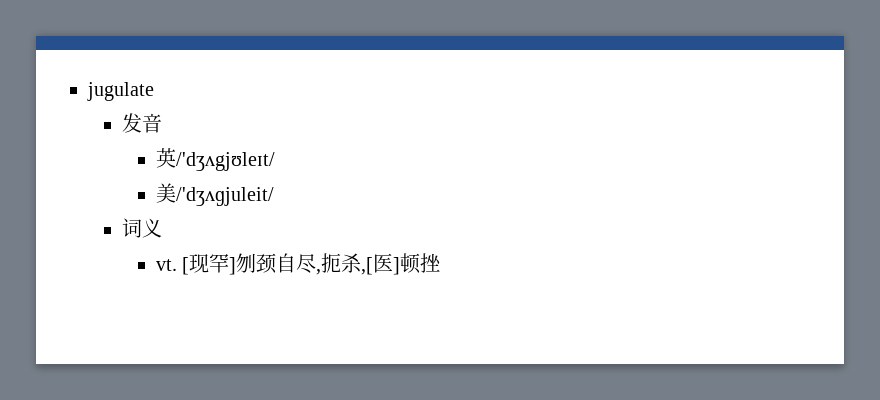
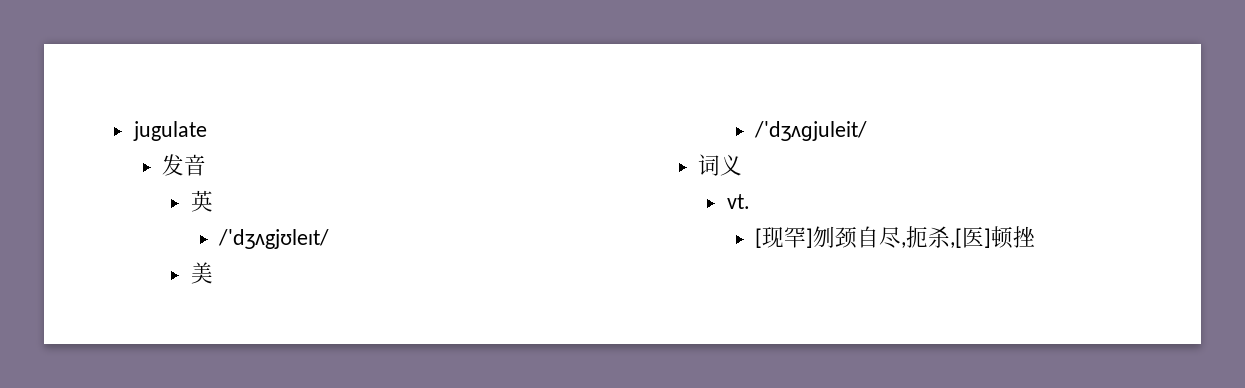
(176, 158) none -> (213, 201) //
(176, 193) none -> (213, 273) //
(177, 265) none -> (750, 201) //

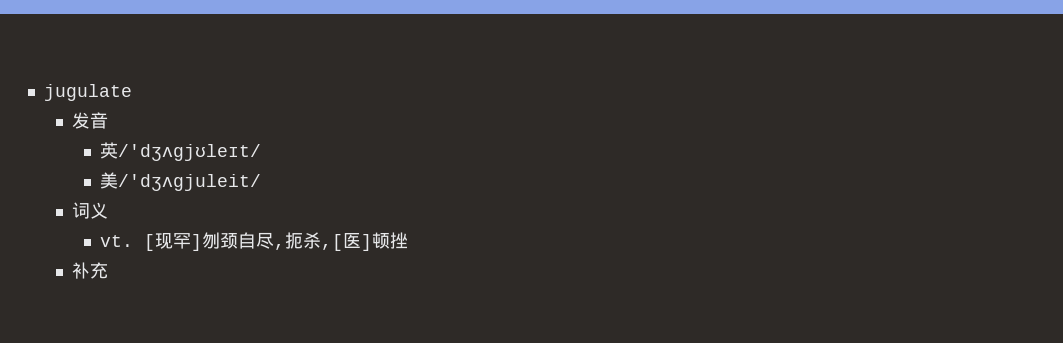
(213, 201) // -> (119, 150) none
(213, 273) // -> (119, 180) none
(750, 201) // -> (134, 241) none
(1036, 237) none -> [72,262,109,279] // 补充

